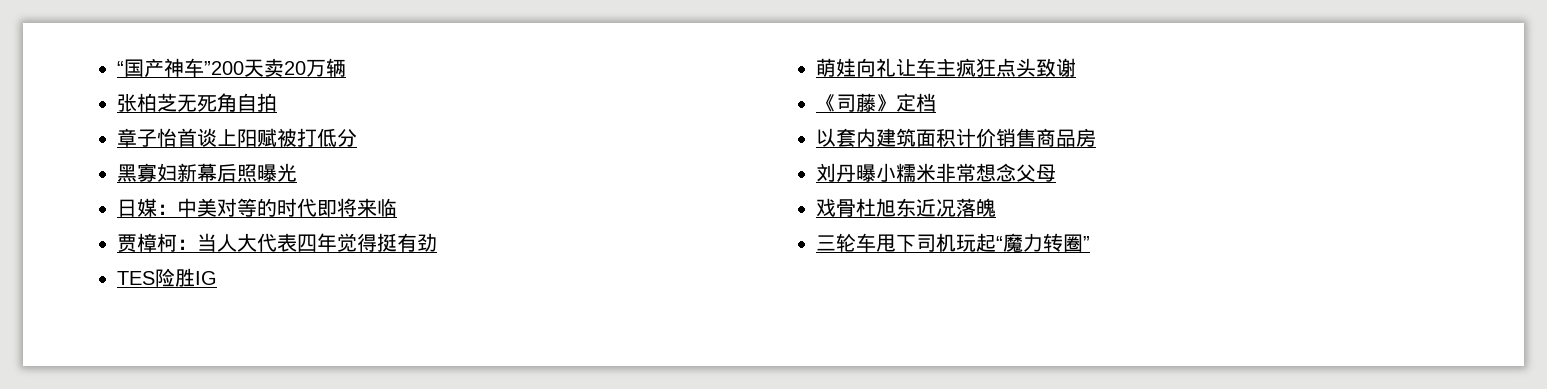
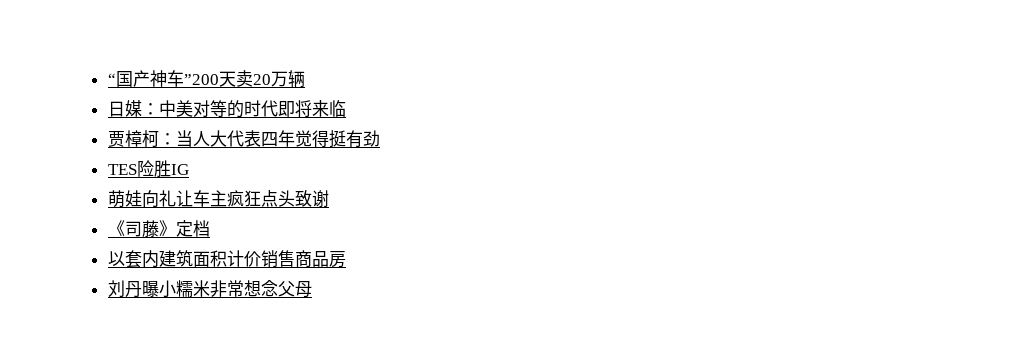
[117,93,277,112] [117,128,357,147] [117,163,297,182] // 张柏芝无死角自拍 // 章子怡首谈上阳赋被打低分 // 黑寡妇新幕后照曝光 -> (305, 79) none
[816,198,996,217] [816,233,1090,253] // 戏骨杜旭东近况落魄 // 三轮车甩下司机玩起“魔力转圈” -> (312, 289) none

